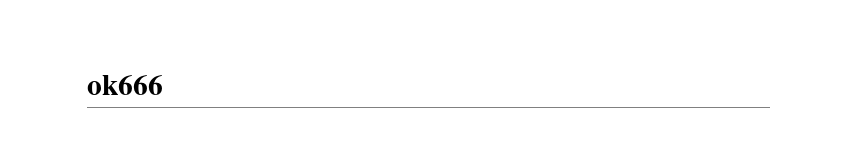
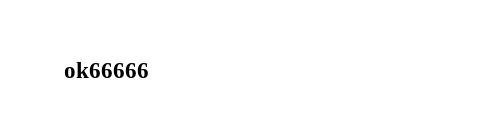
[87,75,163,95] ok666 -> [64,62,149,78] ok66666

